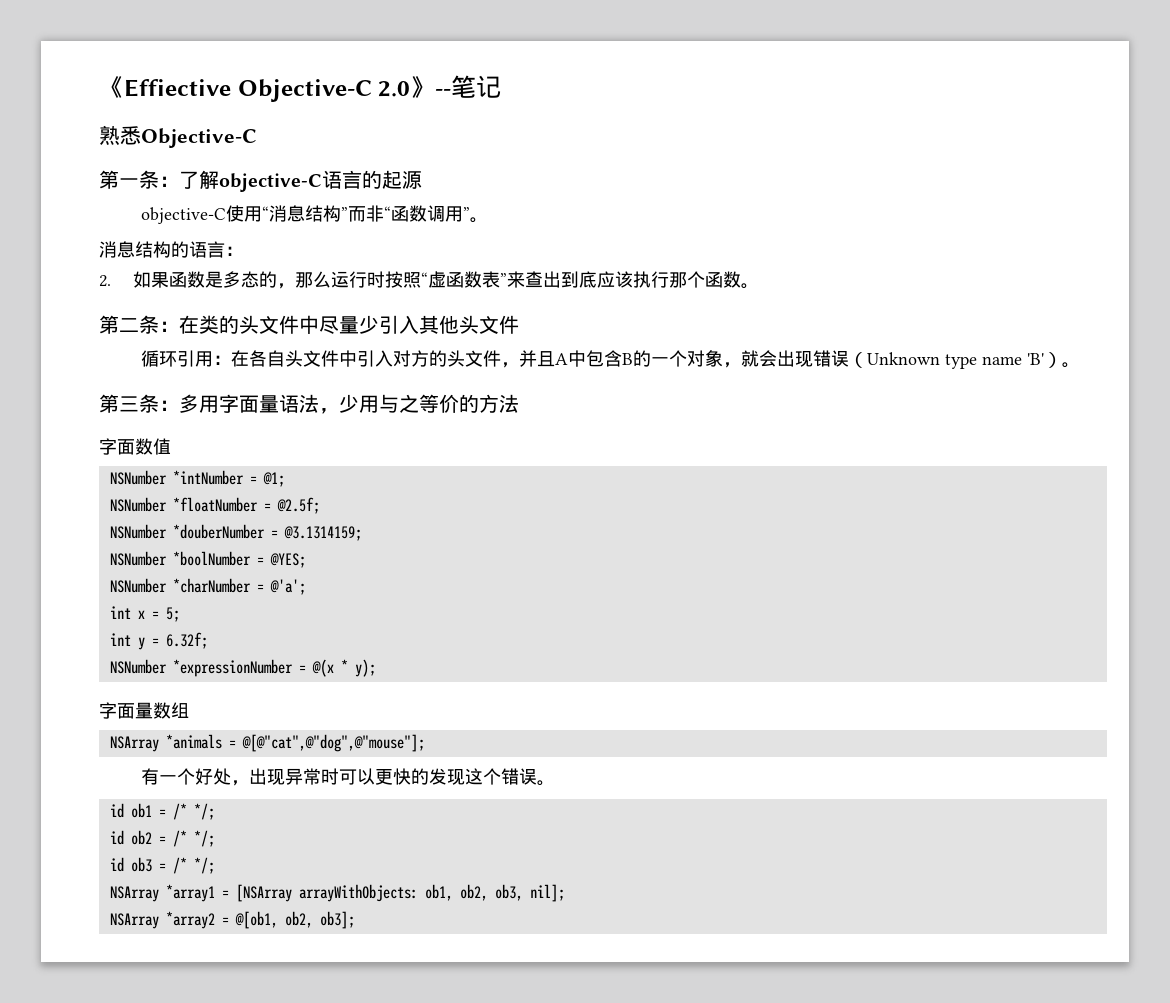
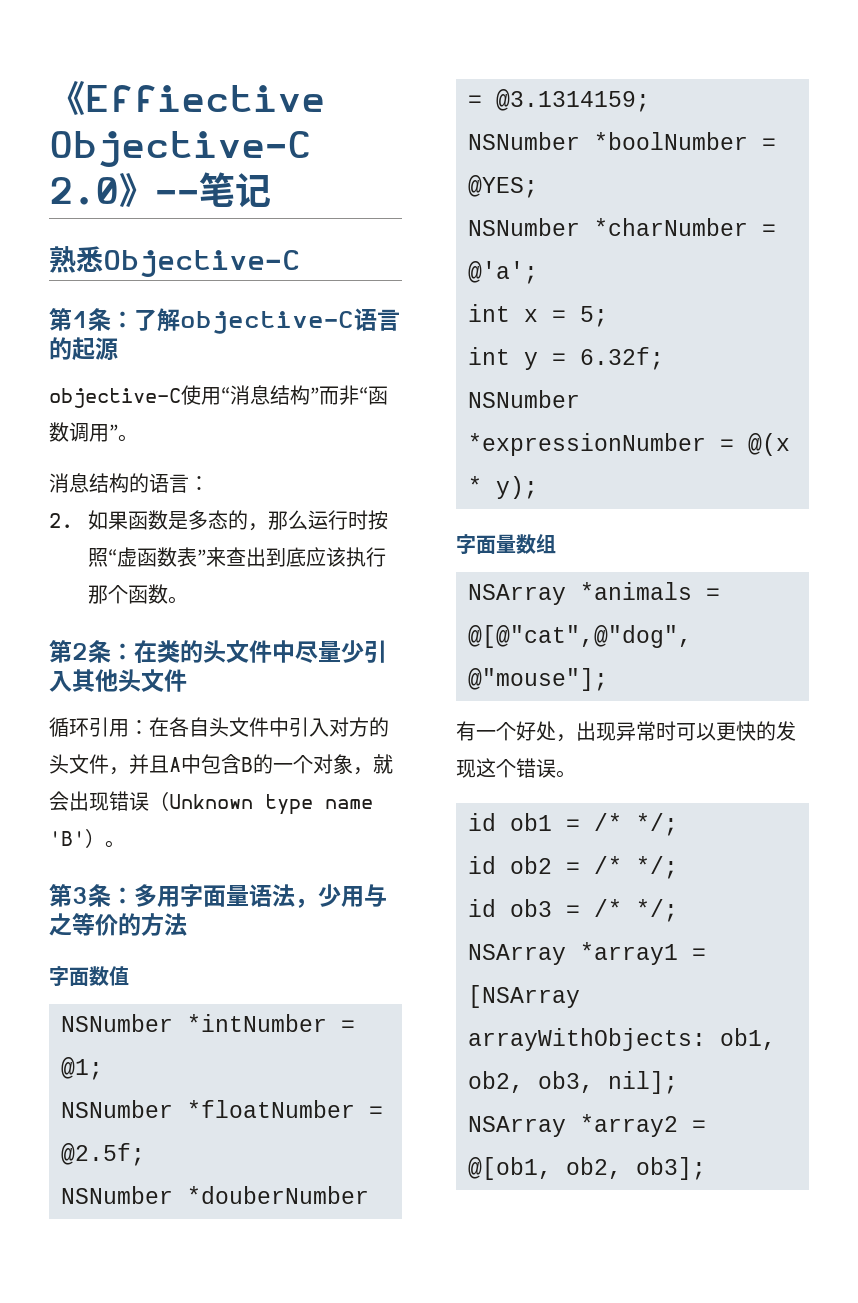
[119,178,139,187] 一 -> [72,311,88,328] 1
[119,318,139,332] 二 -> [72,643,88,660] 2
[119,396,139,412] 三 -> [72,887,88,904] 3

